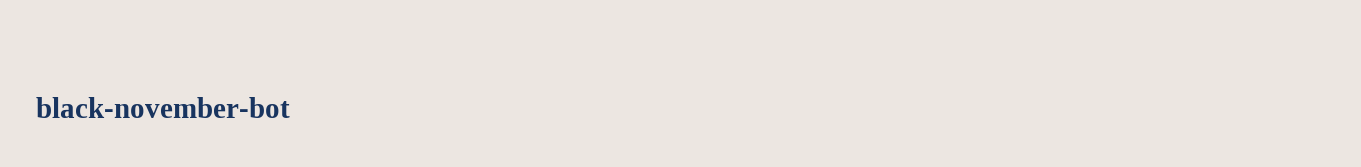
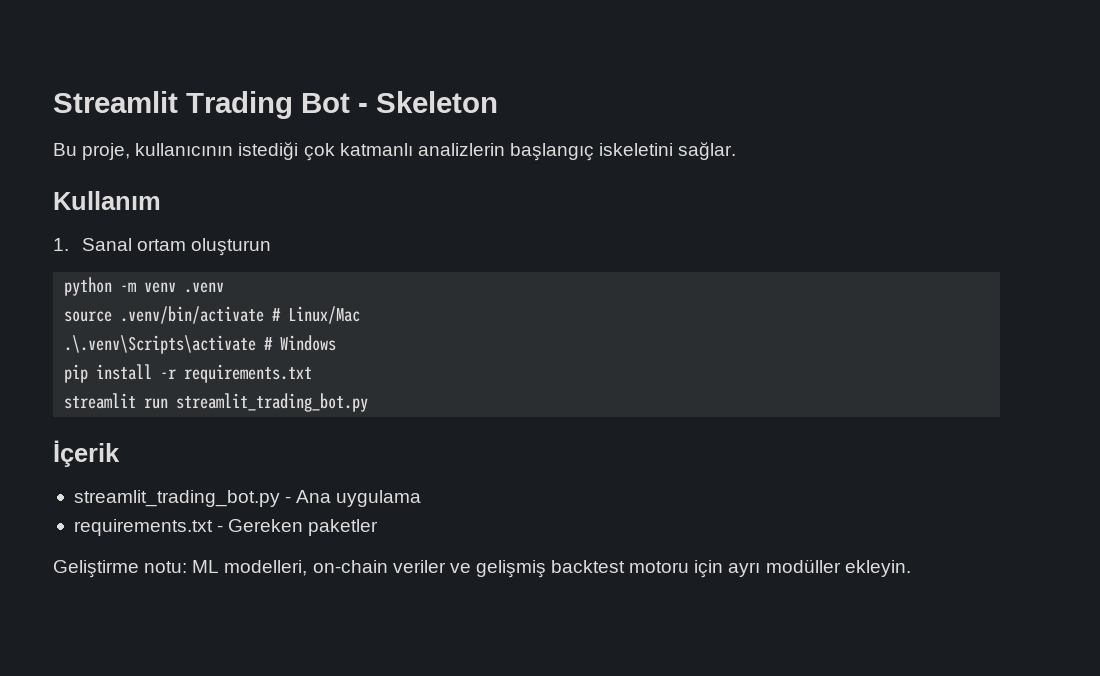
[36,97,290,118] black-november-bot -> [53,91,498,119] [53,142,737,161] [53,191,161,210] [53,238,271,256] [64,277,225,296] [64,306,361,324] [64,335,337,354] [64,364,313,383] [64,393,369,412] [53,440,120,467] [73,490,422,507] [73,519,379,536] [53,559,911,578] Streamlit Trading Bot - Skeleton // Bu proje, kullanıcının istediği çok katmanlı analizlerin başlangıç iskeletini sağlar. // Kullanım // 1. Sanal ortam oluşturun // python -m venv .venv // source .venv/bin/activate # Linux/Mac // .\.venv\Scripts\activate # Windows // pip install -r requirements.txt // streamlit run streamlit_trading_bot.py // İçerik // streamlit_trading_bot.py - Ana uygulama // requirements.txt - Gereken paketler // Geliştirme notu: ML modelleri, on-chain veriler ve gelişmiş backtest motoru için ayrı modüller ekleyin.

